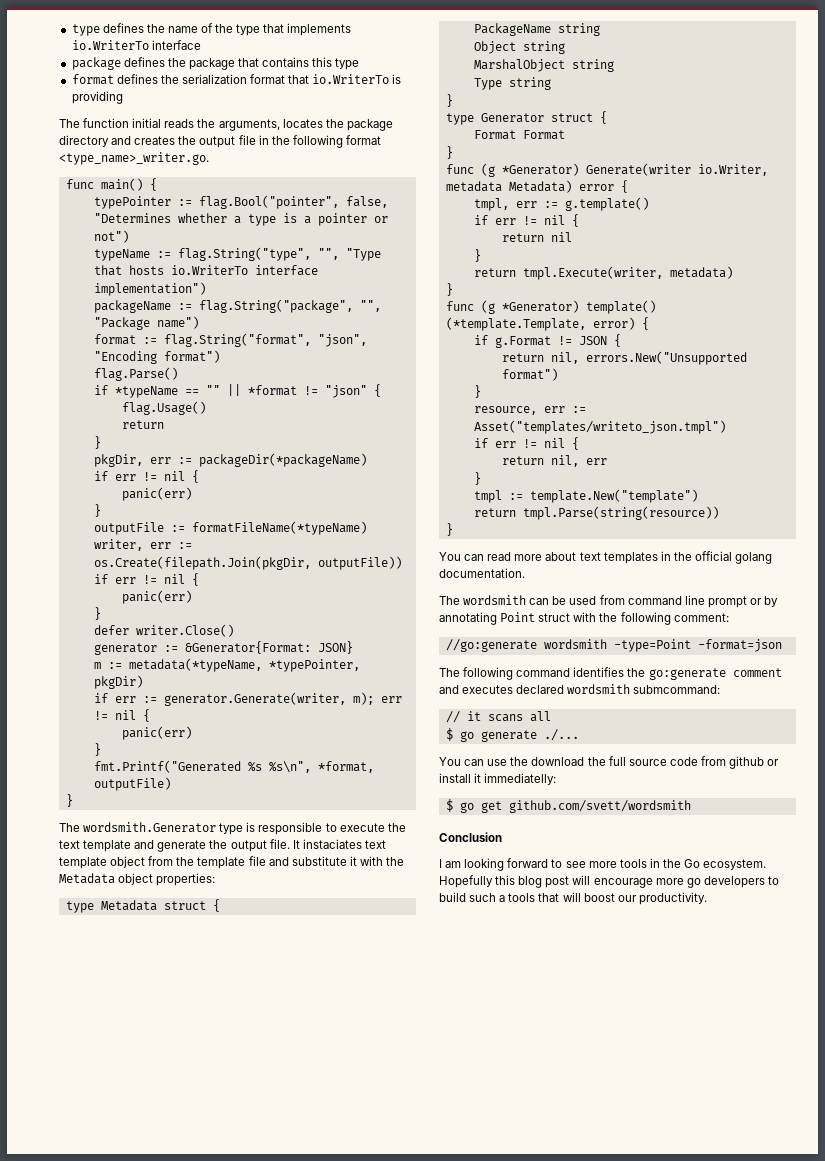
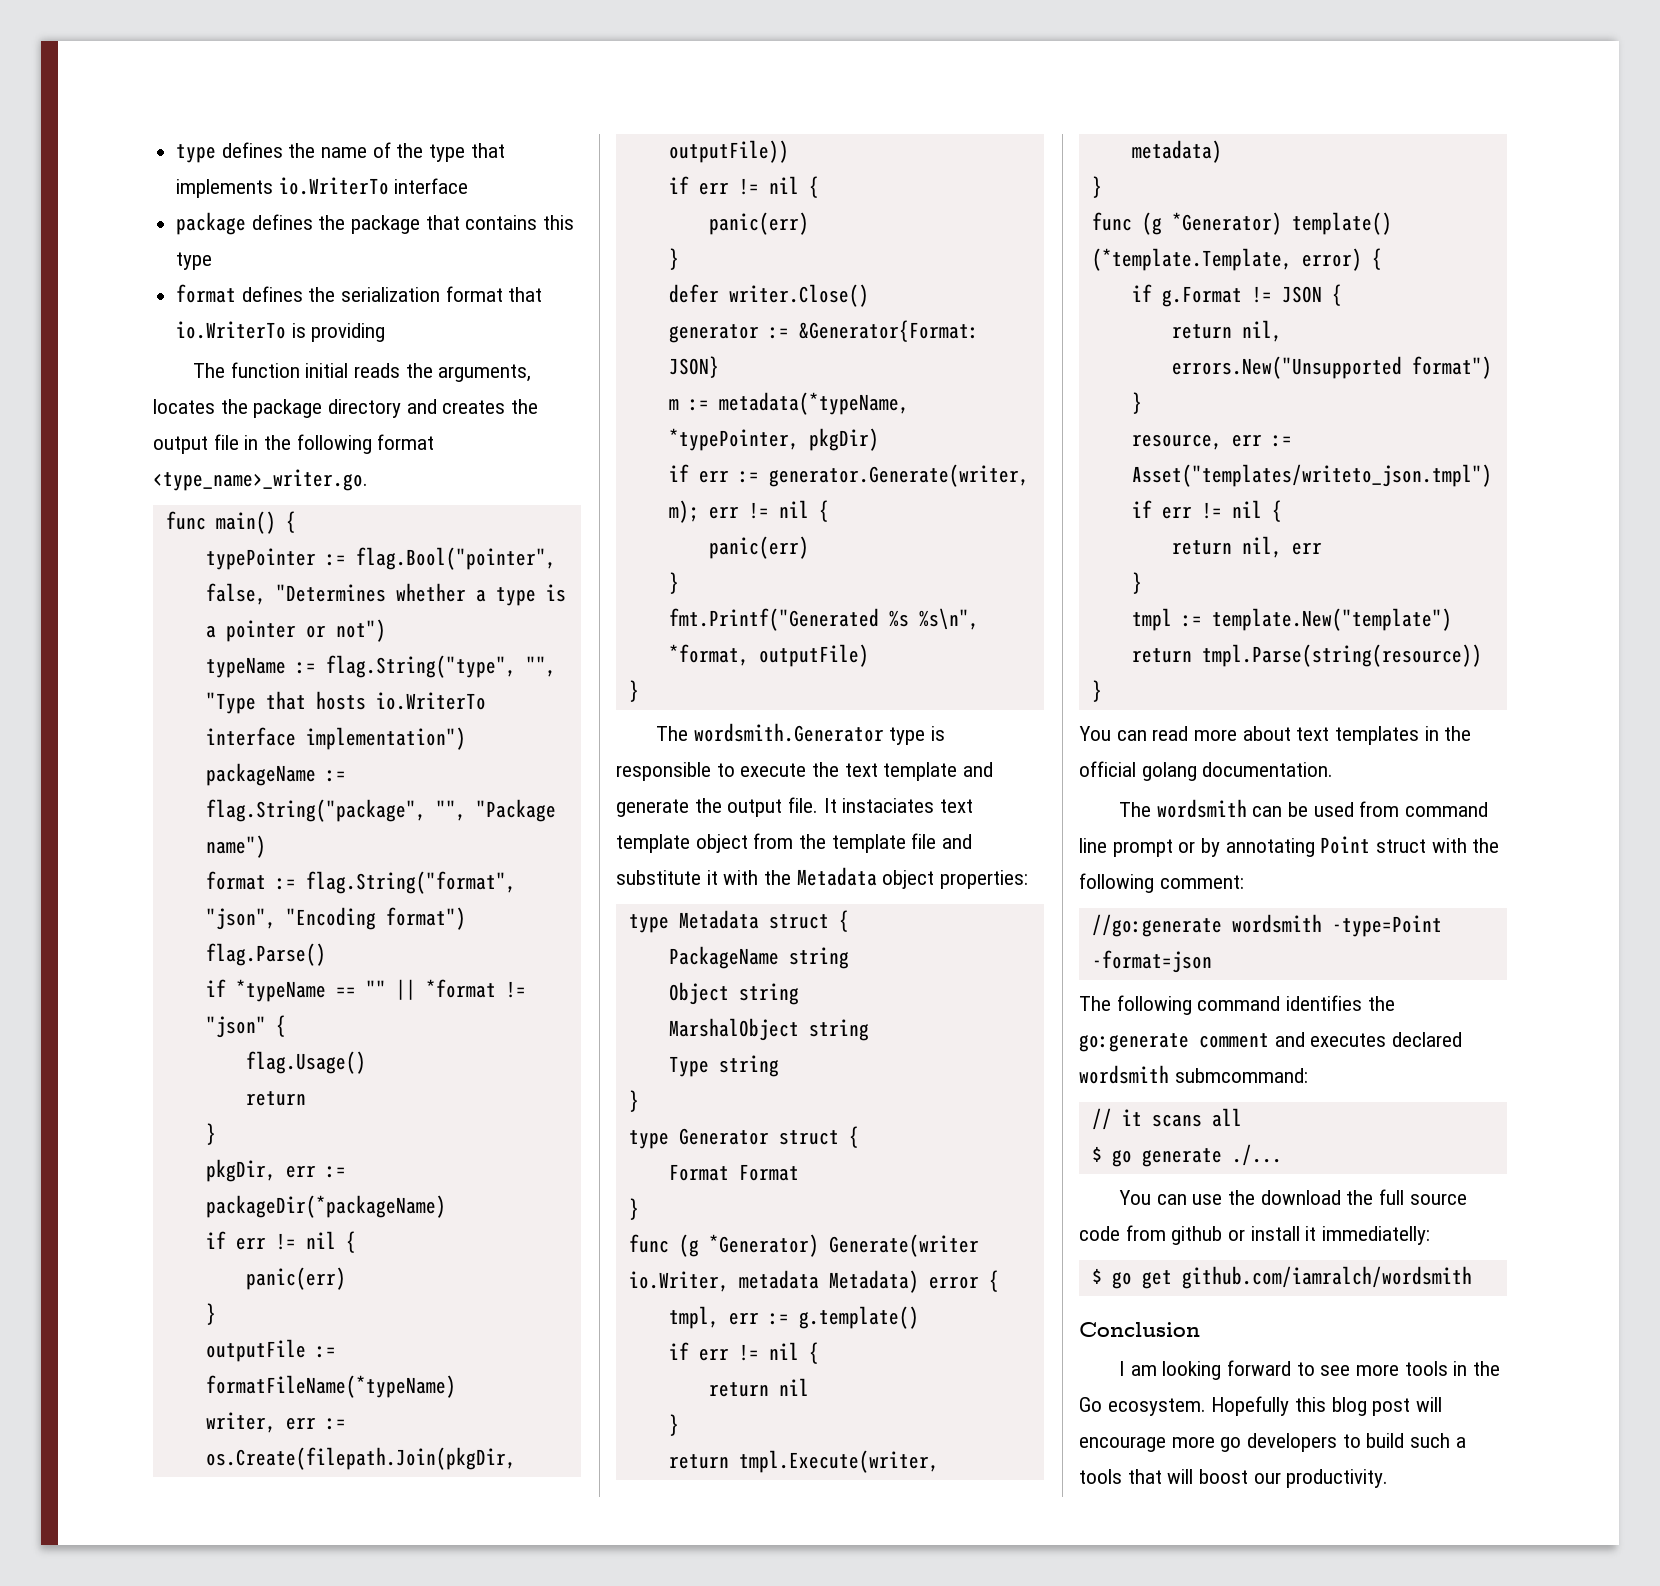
[508,800,691,813] github.com/svett/wordsmith -> [1181,1266,1472,1289] github.com/iamralch/wordsmith

